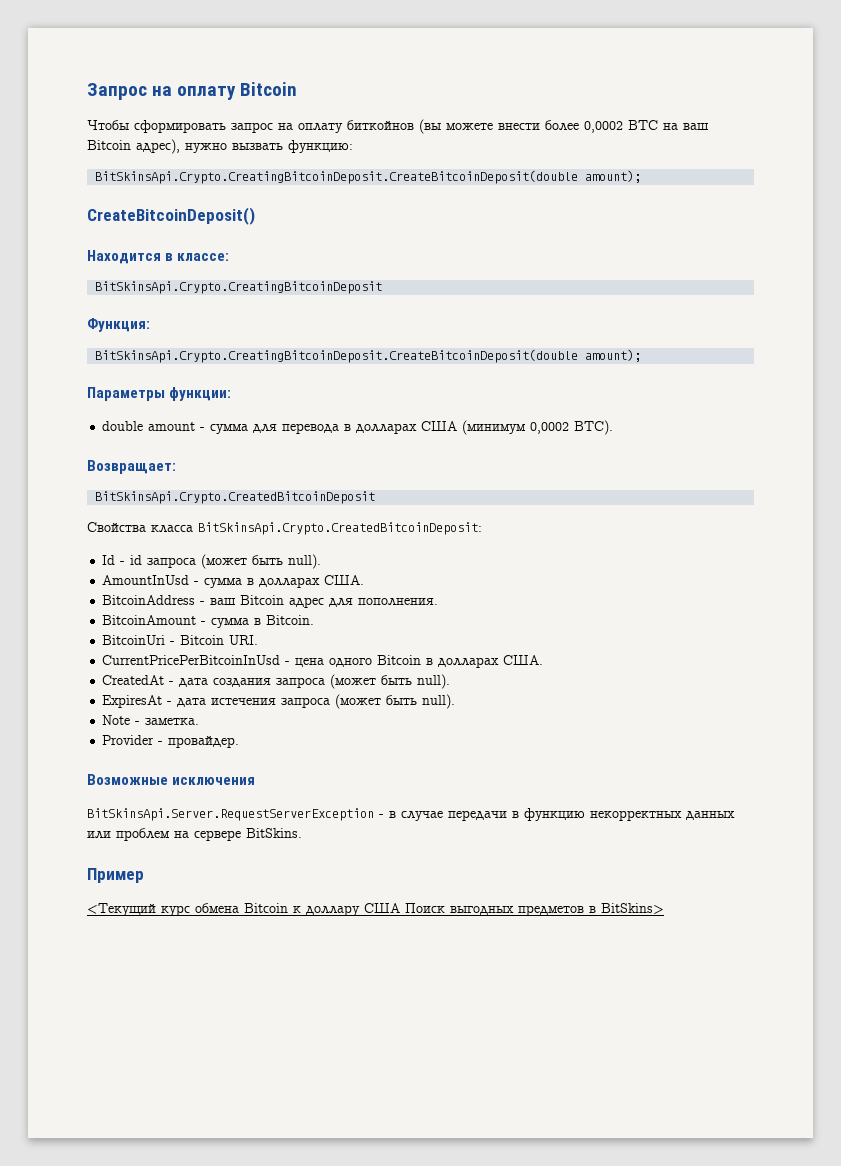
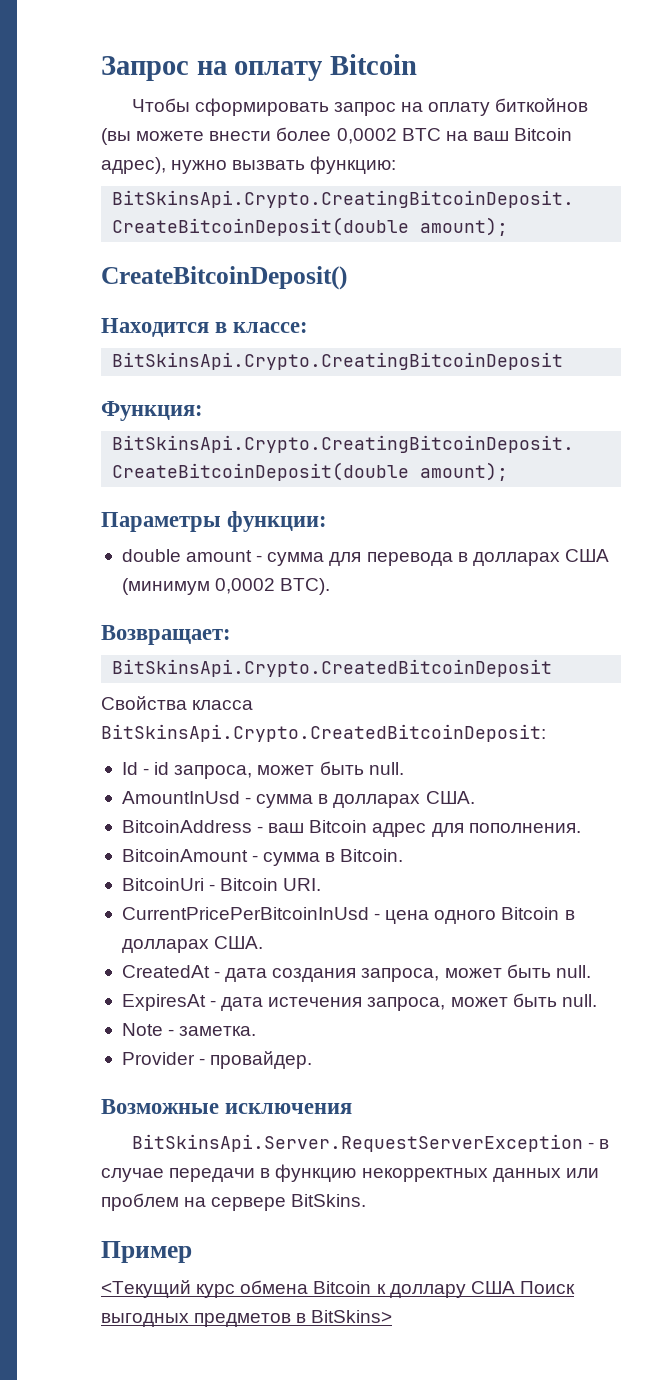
[147,554,322,569] запроса (может быть null). -> [174,761,404,779] запроса, может быть null.
[276,674,451,689] запроса (может быть null). -> [361,964,591,982] запроса, может быть null.
[281,694,456,709] запроса (может быть null). -> [367,993,597,1011] запроса, может быть null.

